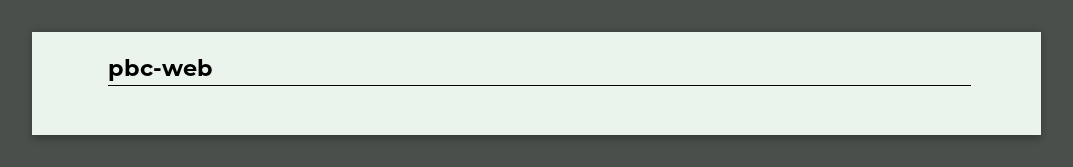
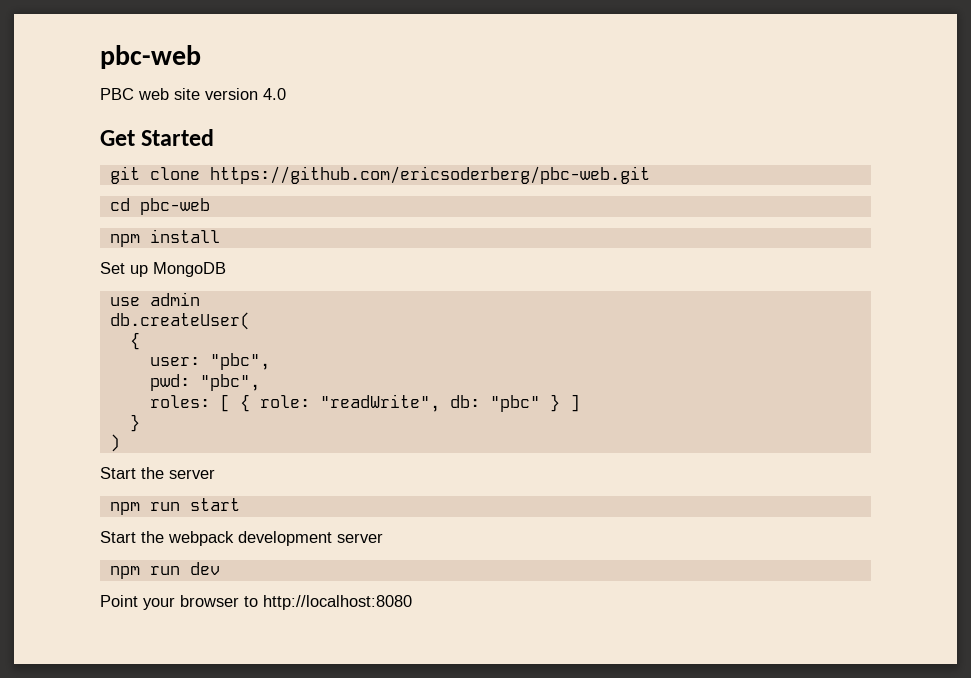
[108,59,213,81] pbc-web -> [100,45,201,69] [100,88,286,100] [100,129,215,146] [109,166,650,184] [109,198,210,215] [109,229,220,247] [100,262,226,277] [109,292,200,306] [109,312,250,330] [129,332,140,350] [149,353,270,370] [149,374,260,391] [149,394,580,412] [129,414,140,432] [109,434,120,452] [100,467,215,479] [109,498,240,515] [100,531,383,546] [109,562,220,579] [100,595,412,610] pbc-web // PBC web site version 4.0 // Get Started // git clone https://github.com/ericsoderberg/pbc-web.git // cd pbc-web // npm install // Set up MongoDB // use admin // db.createUser( // { // user: "pbc", // pwd: "pbc", // roles: [ { role: "readWrite", db: "pbc" } ] // } // ) // Start the server // npm run start // Start the webpack development server // npm run dev // Point your browser to http://localhost:8080

